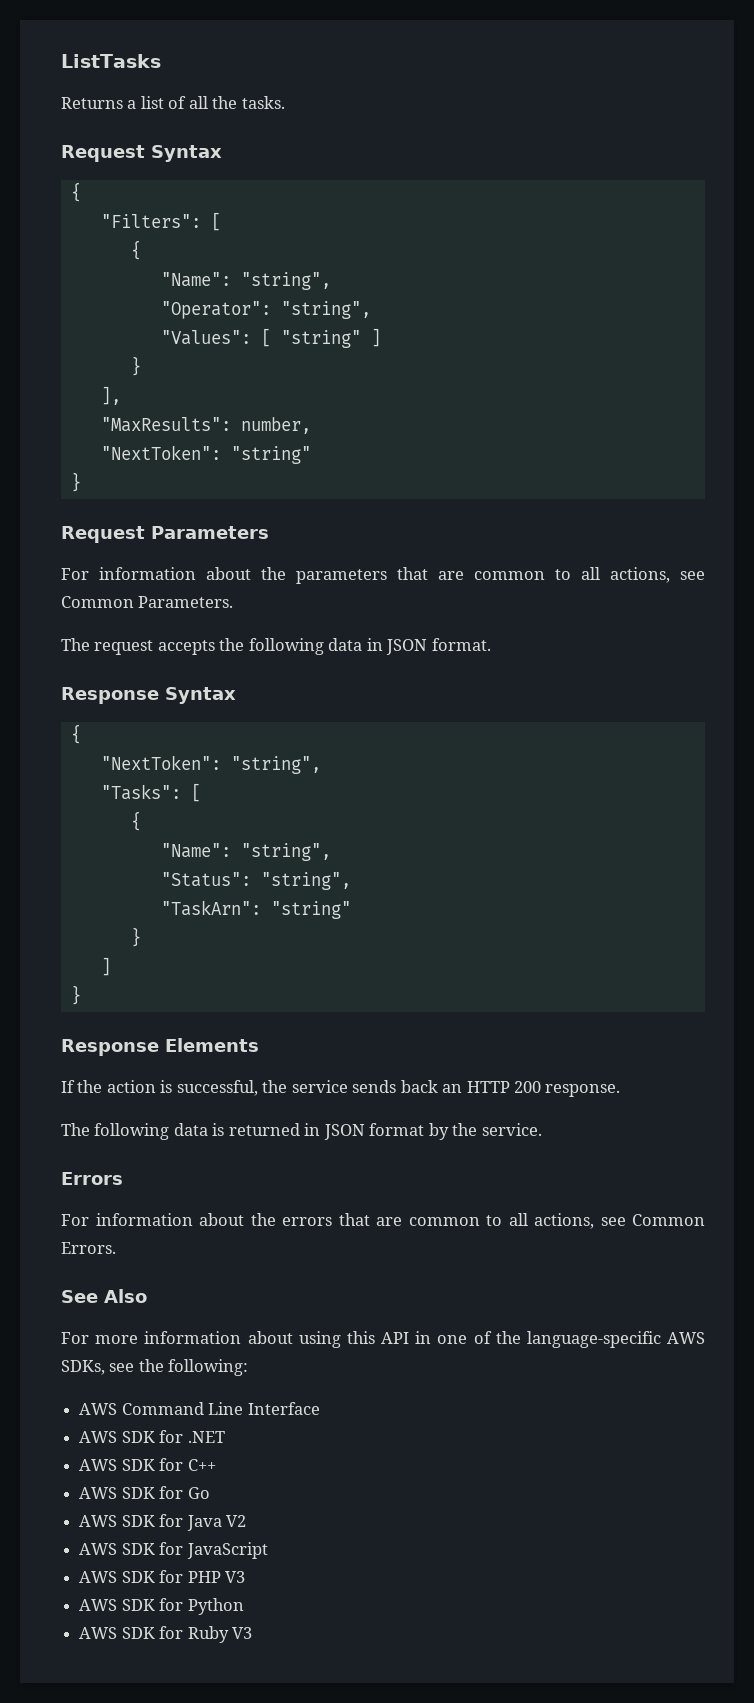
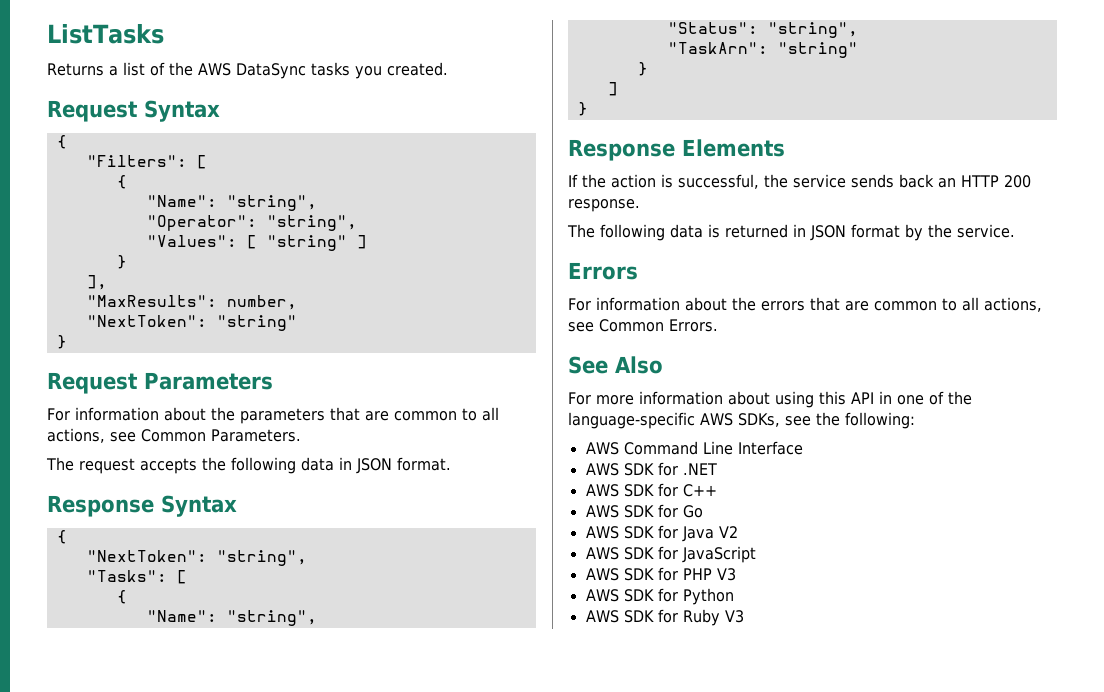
[188,96,285,109] all the tasks. -> [169,62,448,79] the AWS DataSync tasks you created.

